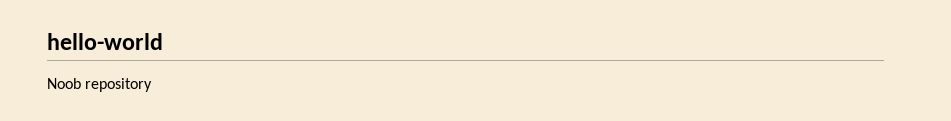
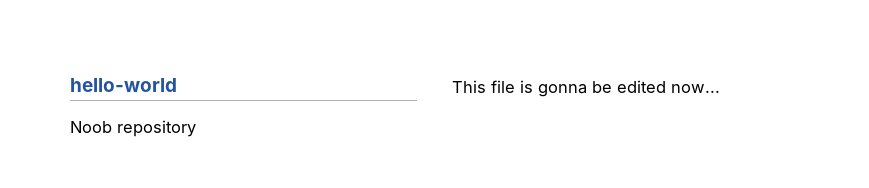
(153, 85) none -> [452,80,720,97] // This file is gonna be edited now...

